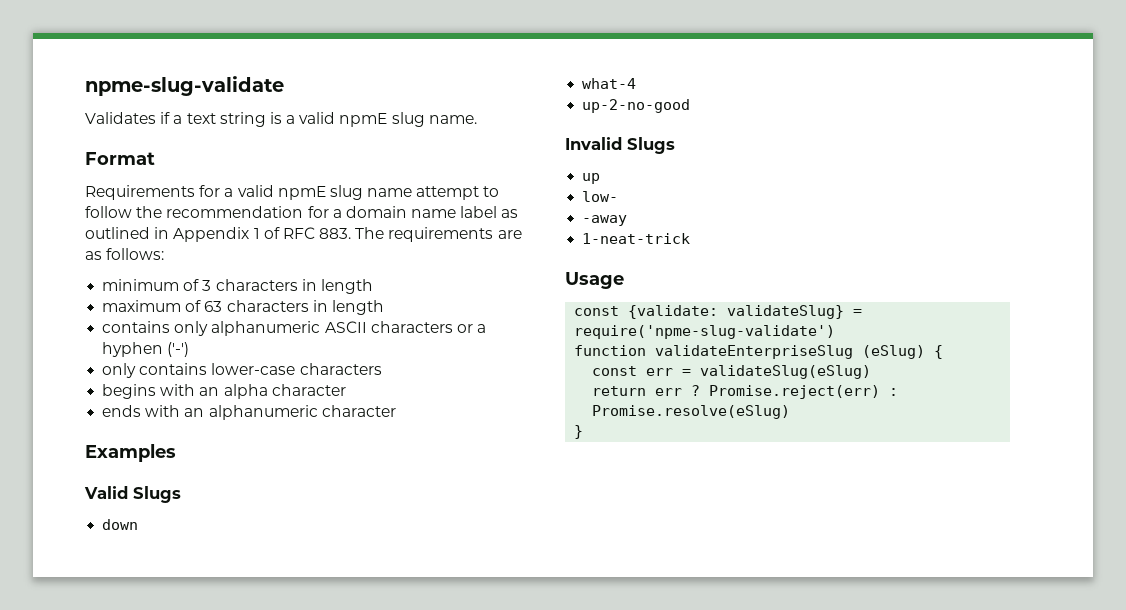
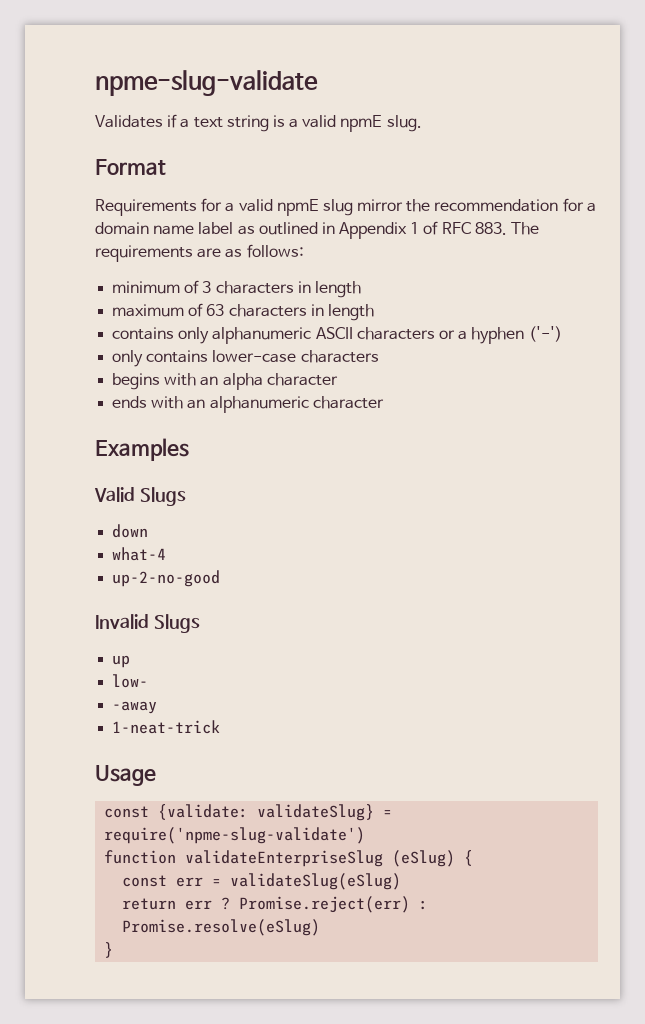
[391,112,477,127] slug name. -> [386,115,422,132] slug.
[367,186,500,200] [85,206,132,218] name attempt to follow -> [357,199,404,211] mirror

